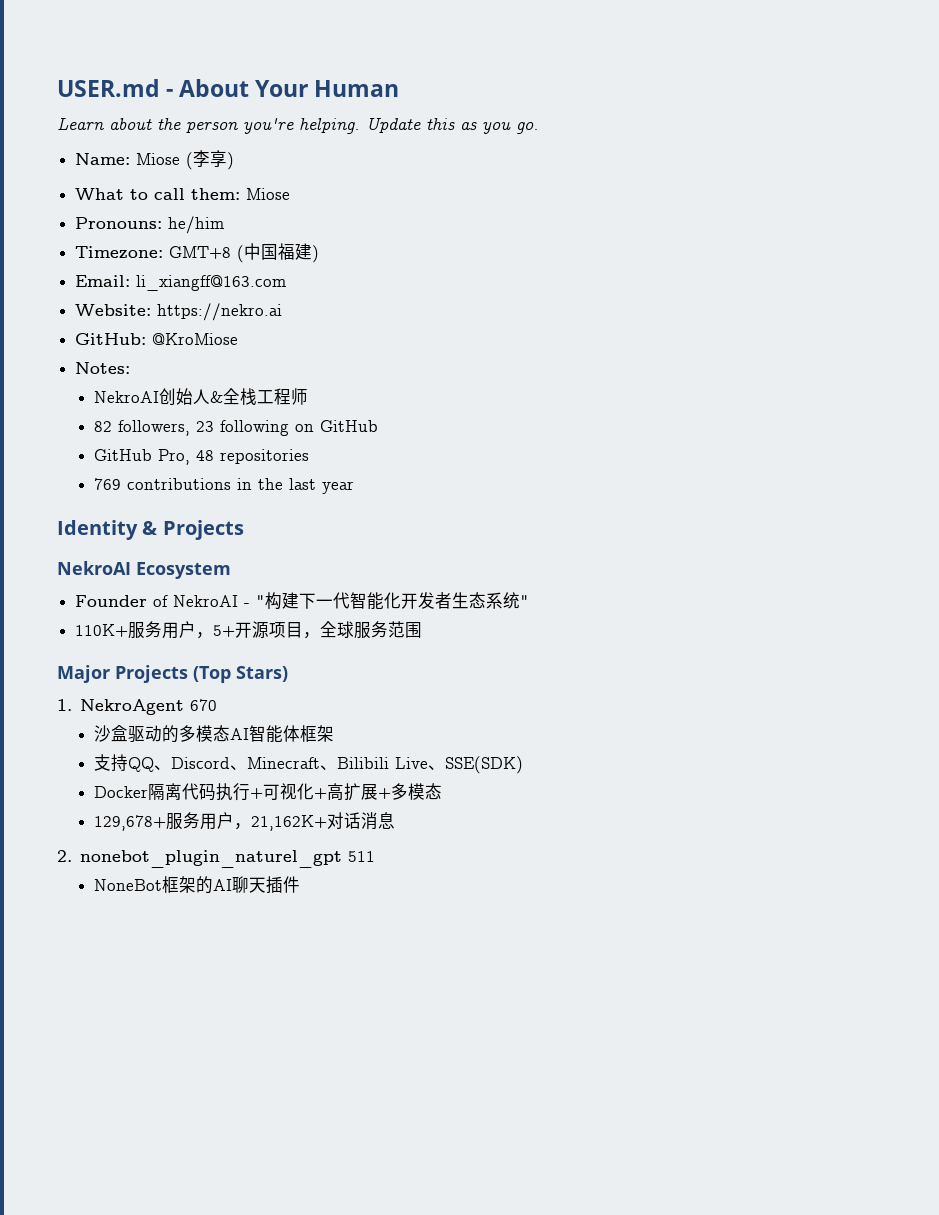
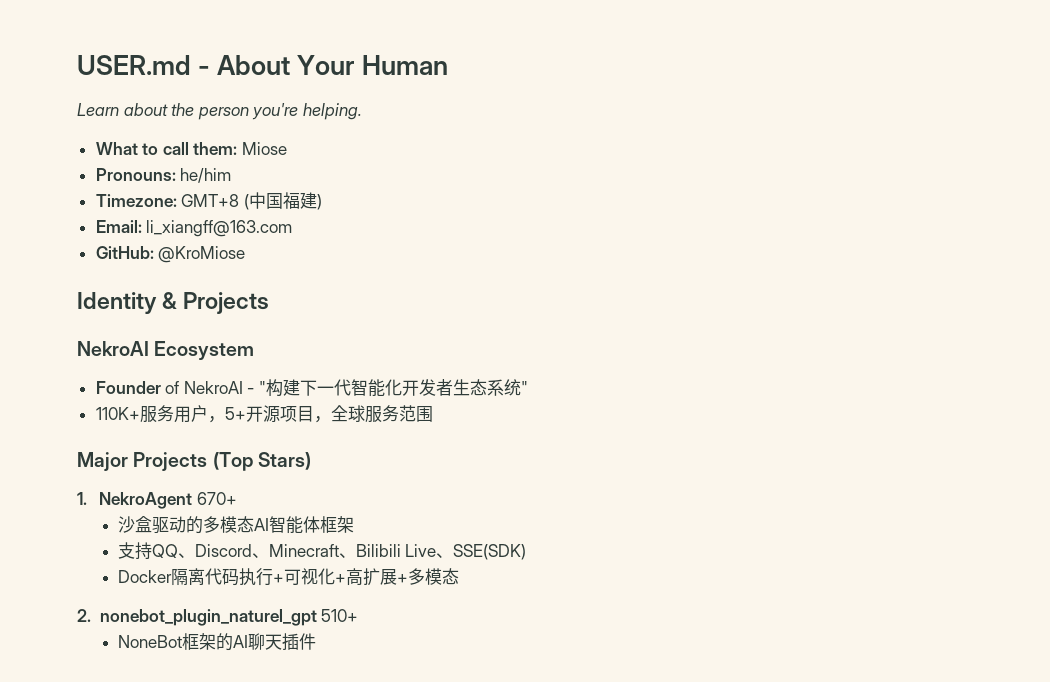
[366,117,539,134] [75,150,235,170] Update this as you go. // Name: Miose (李享) -> (362, 111) none
[75,303,283,321] // Website: https://nekro.ai -> (293, 228) none
[75,362,131,374] [93,388,308,406] [93,420,378,436] [93,449,309,465] [93,478,354,494] // Notes: // NekroAI创始人&全栈工程师 // 82 followers, 23 following on GitHub // GitHub Pro, 48 repositories // 769 contributions in the last year -> (246, 254) none
[190,699,218,711] 670 -> [196,492,237,505] 670+
[93,812,395,831] // 129,678+服务用户，21,162K+对话消息 -> (459, 576) none
[348,851,376,862] 511 -> [321,609,359,622] 510+

